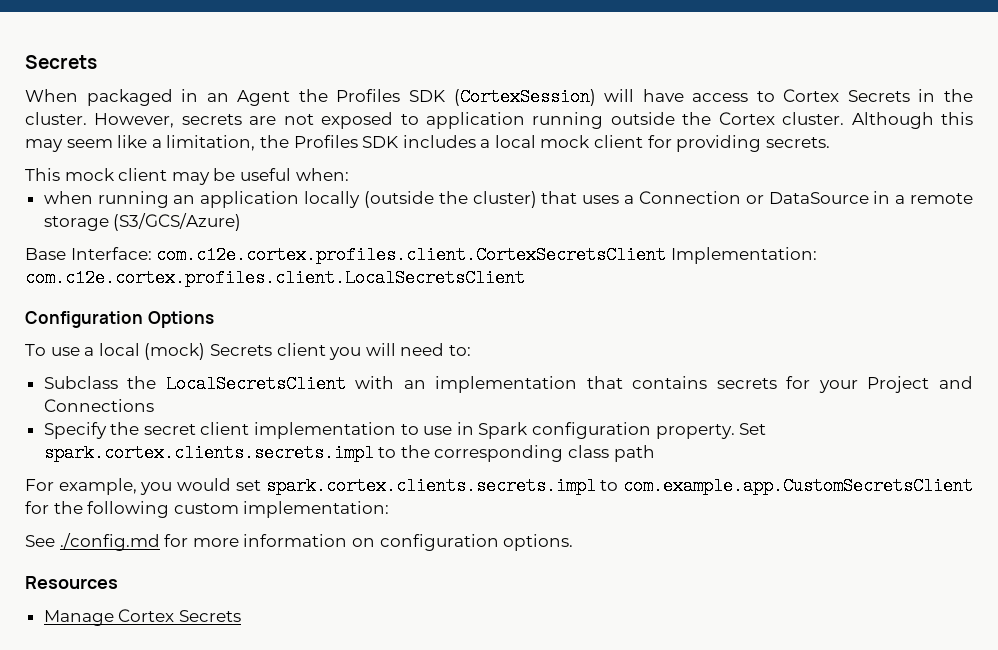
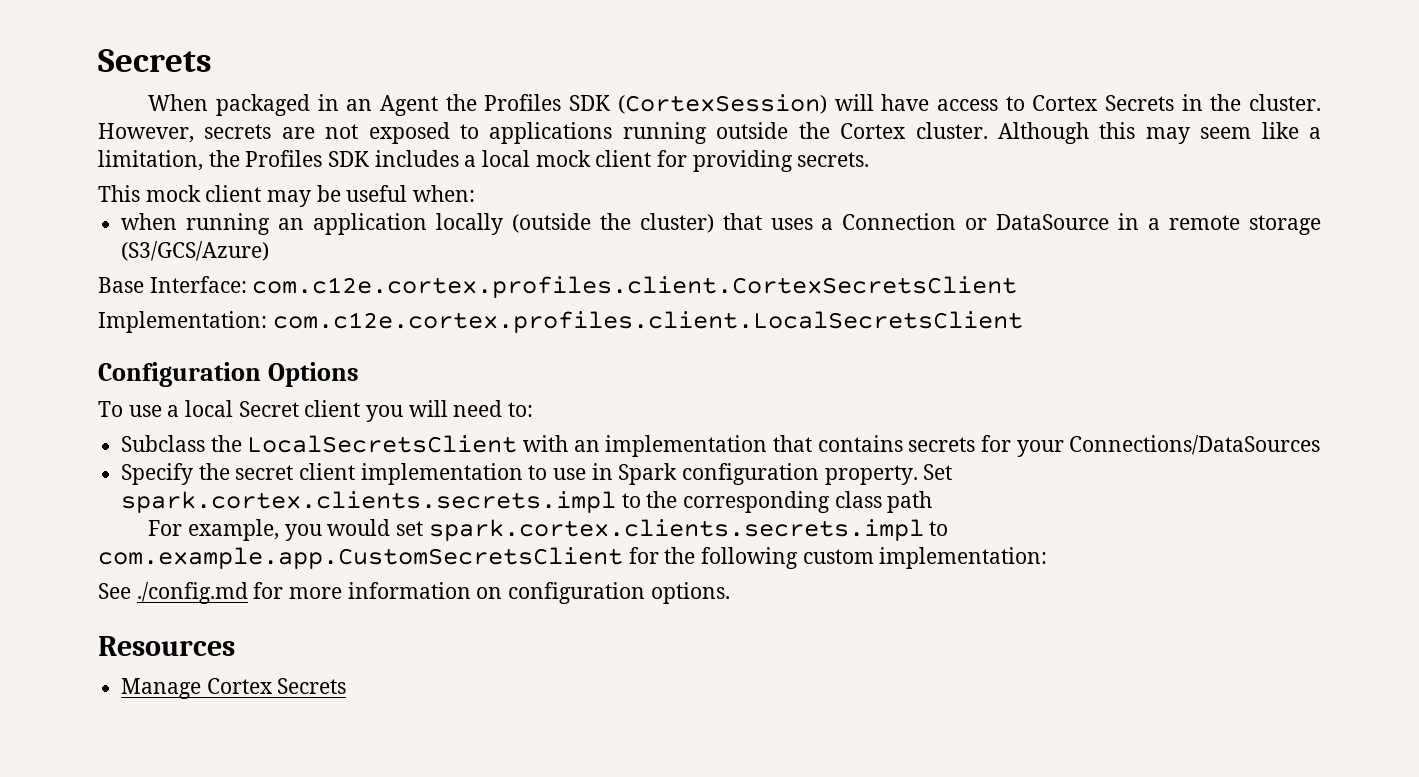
[426,112,525,129] application -> [489,122,613,144] applications
(667, 255) none -> (1018, 287) //
[144,343,272,360] (mock) Secrets -> [238,401,299,417] Secret
[867,376,973,393] [43,399,154,412] Project and Connections -> [1069,435,1321,455] Connections/DataSources

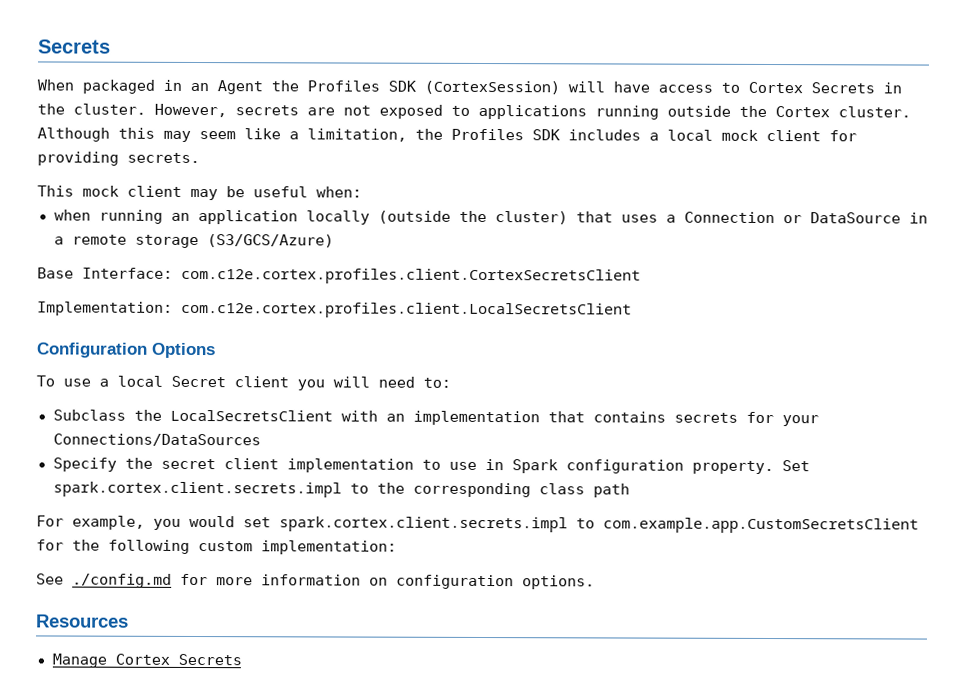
[121,491,617,513] spark.cortex.clients.secrets.impl -> [52,481,342,498] spark.cortex.client.secrets.impl
[428,519,924,541] spark.cortex.clients.secrets.impl -> [279,516,568,533] spark.cortex.client.secrets.impl

